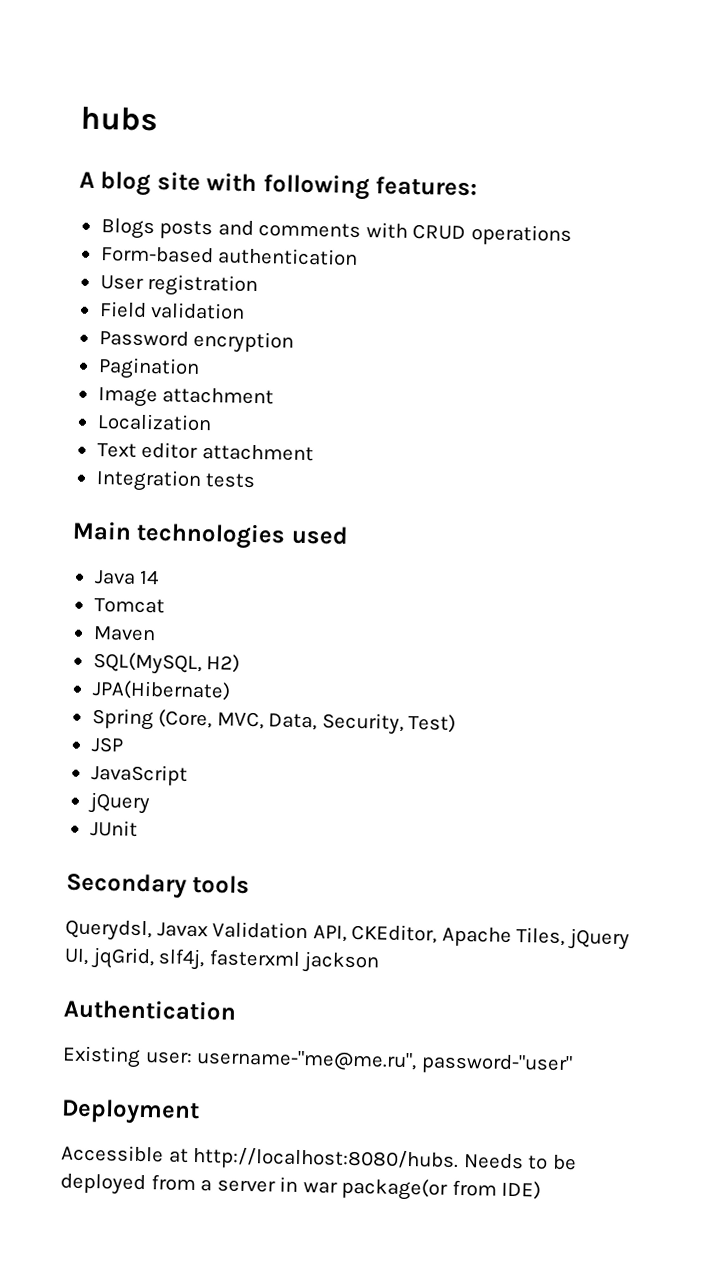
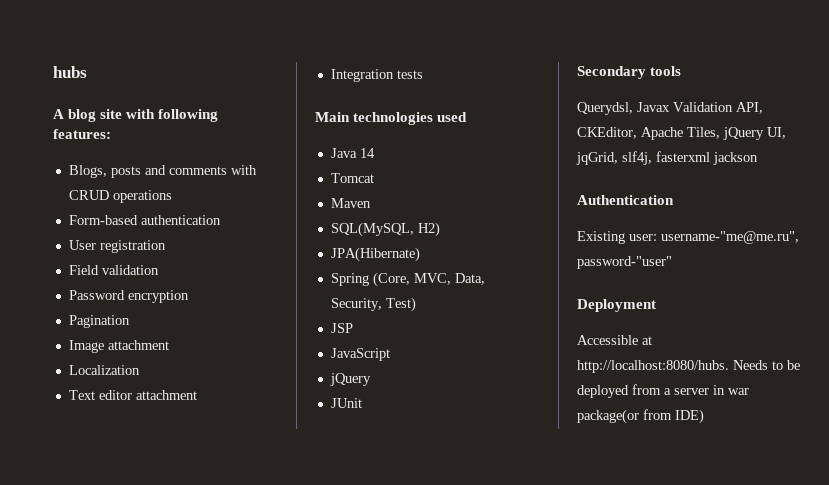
[100,218,155,240] Blogs -> [68,165,107,178] Blogs,

